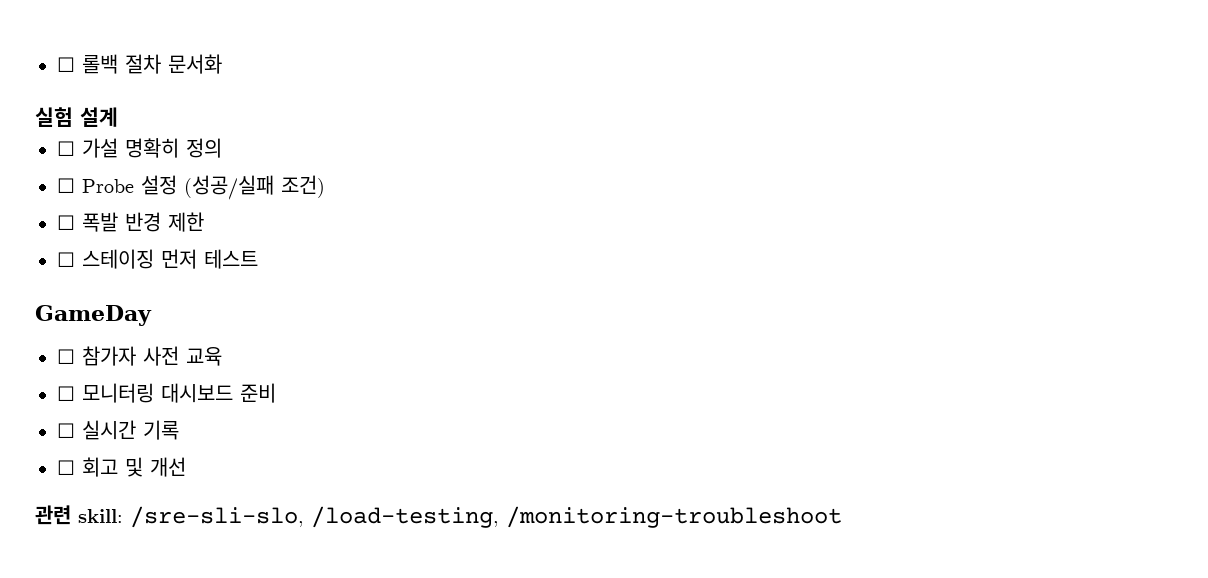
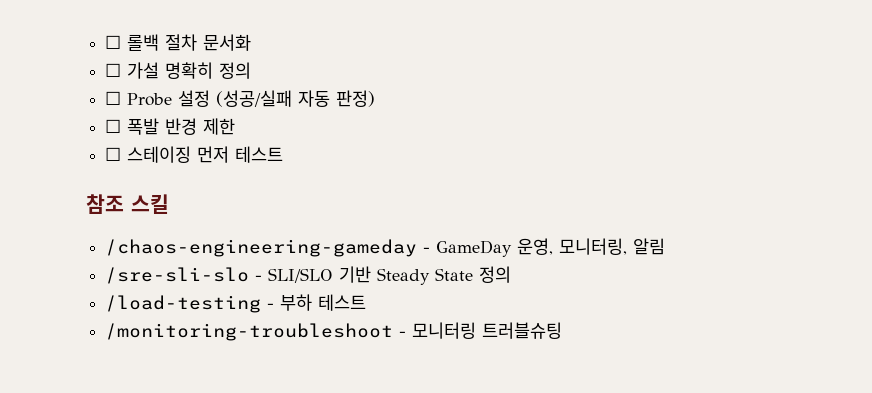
[35,107,118,127] // 실험 설계 -> (252, 42) none
[281,175,325,198] 조건) -> [298,90,376,107] 자동 판정)
[35,305,152,326] [57,346,222,366] [57,383,276,403] [57,420,179,440] [57,457,186,477] [35,505,842,528] GameDay // ☐ 참가자 사전 교육 // ☐ 모니터링 대시보드 준비 // ☐ 실시간 기록 // ☐ 회고 및 개선 // 관련 skill: /sre-sli-slo, /load-testing, /monitoring-troubleshoot -> [86,194,169,214] [105,238,666,257] [105,266,512,285] [105,294,367,313] [105,322,563,341] 참조 스킬 // /chaos-engineering-gameday - GameDay 운영, 모니터링, 알림 // /sre-sli-slo - SLI/SLO 기반 Steady State 정의 // /load-testing - 부하 테스트 // /monitoring-troubleshoot - 모니터링 트러블슈팅

